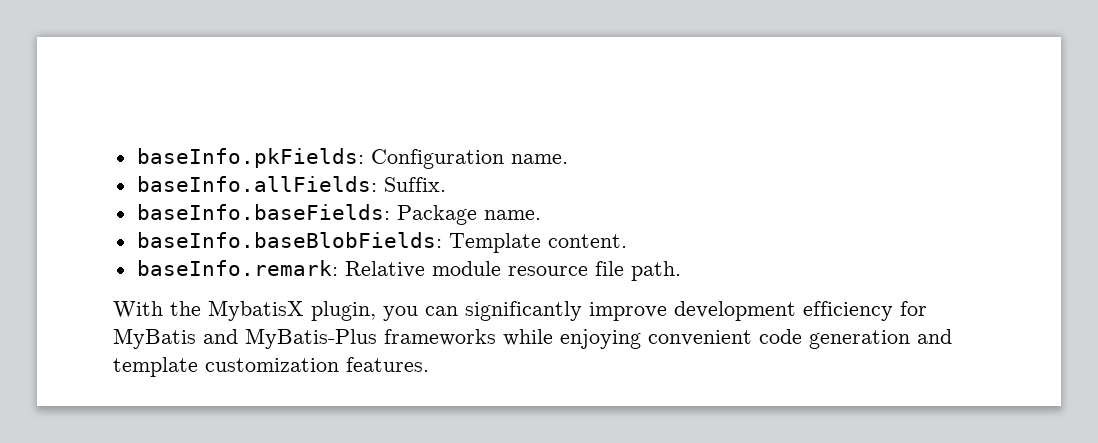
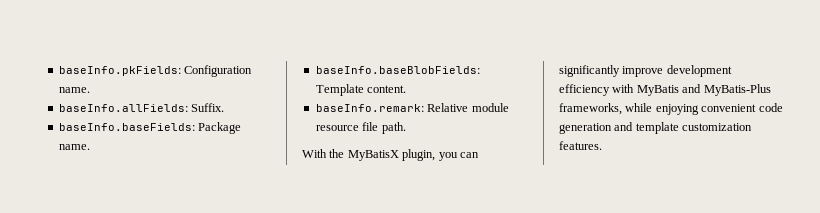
[208,300,304,321] MybatisX -> [347,150,399,161] MyBatisX
[900,301,927,316] for -> [612,84,635,93] with
[384,329,496,346] frameworks -> [559,103,622,115] frameworks,

